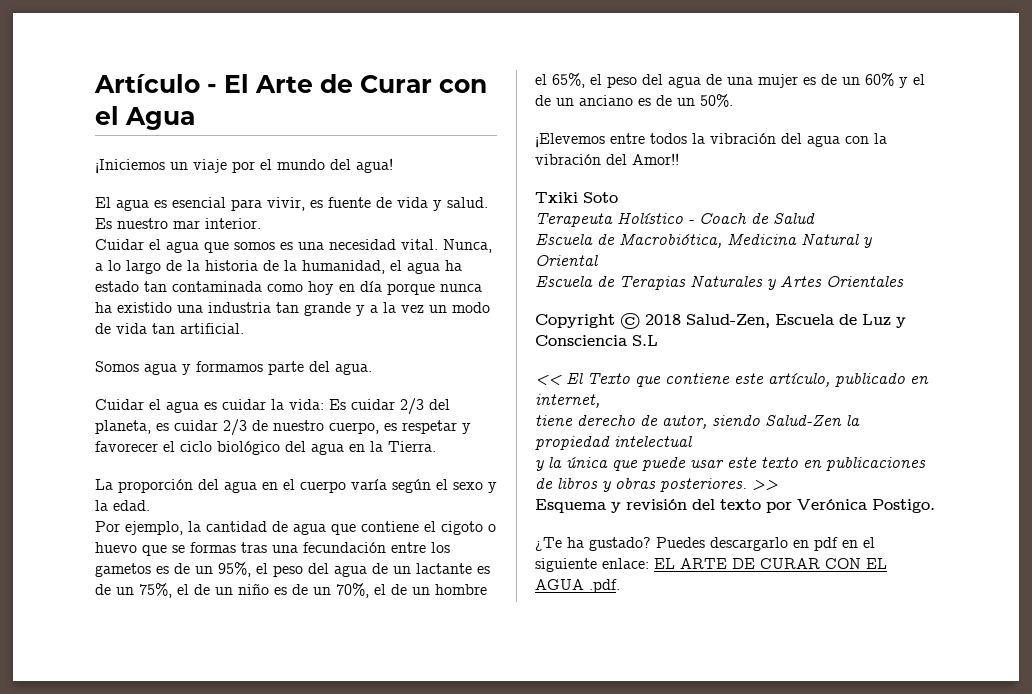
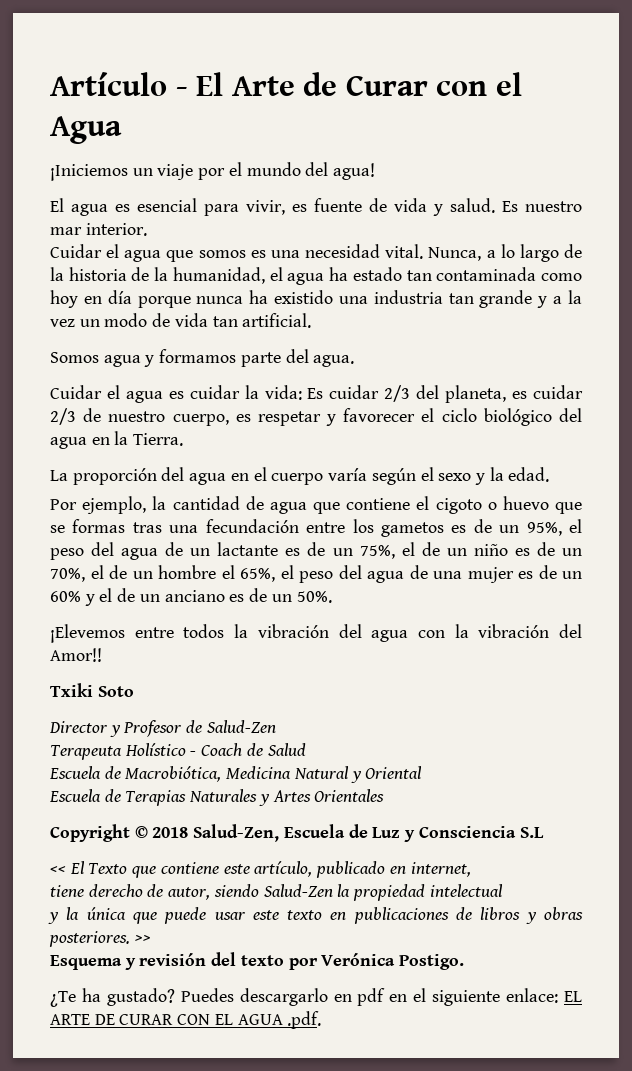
(618, 197) none -> [49,720,276,737] // Director y Profesor de Salud-Zen

